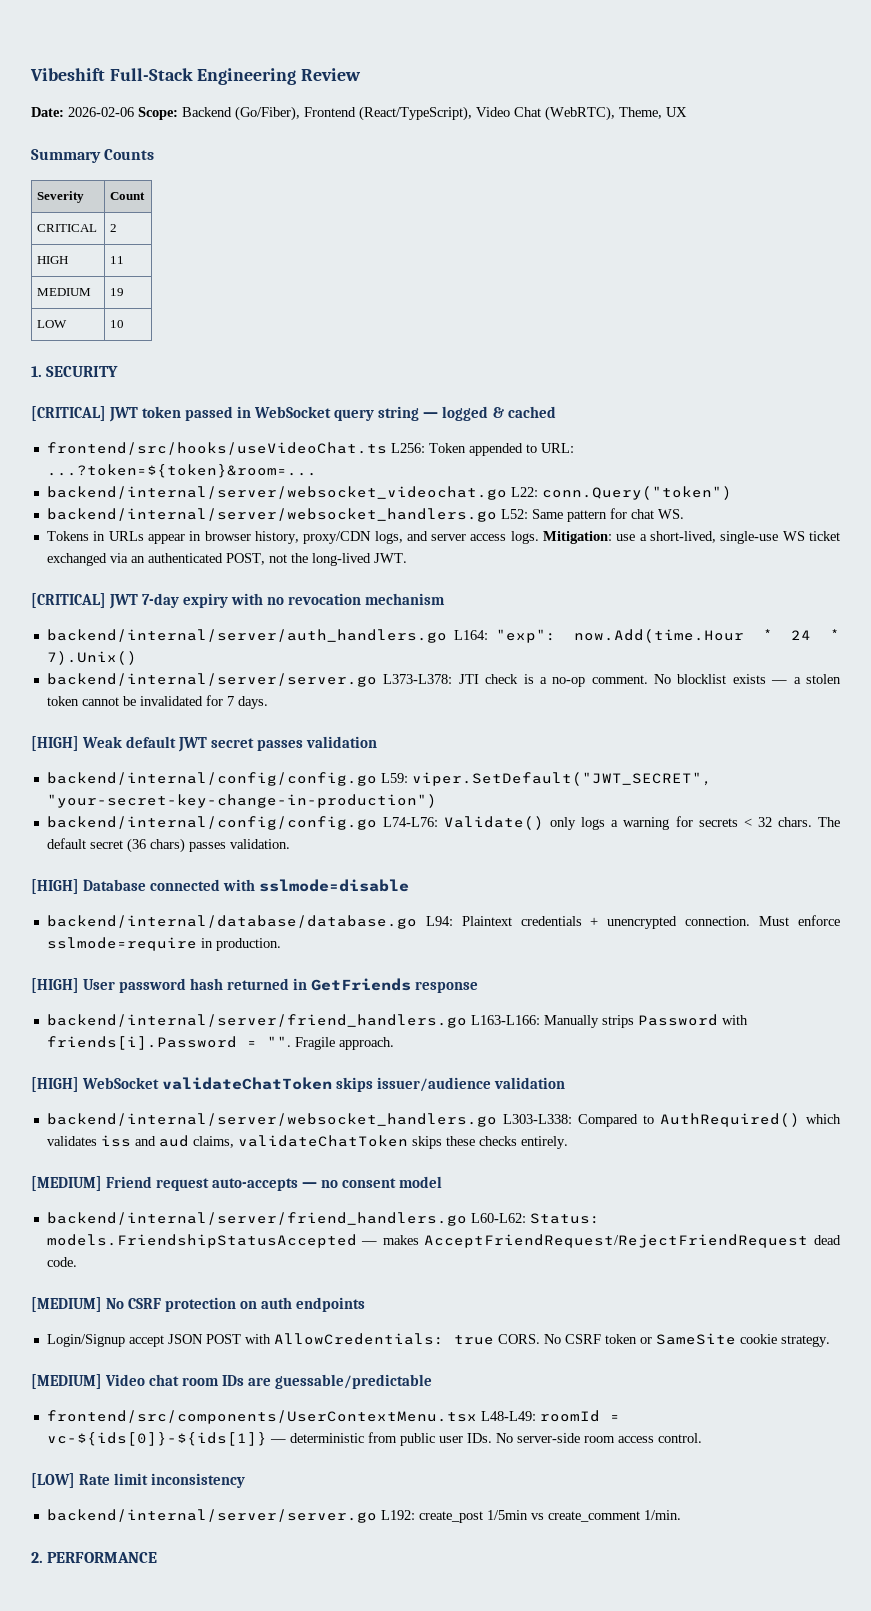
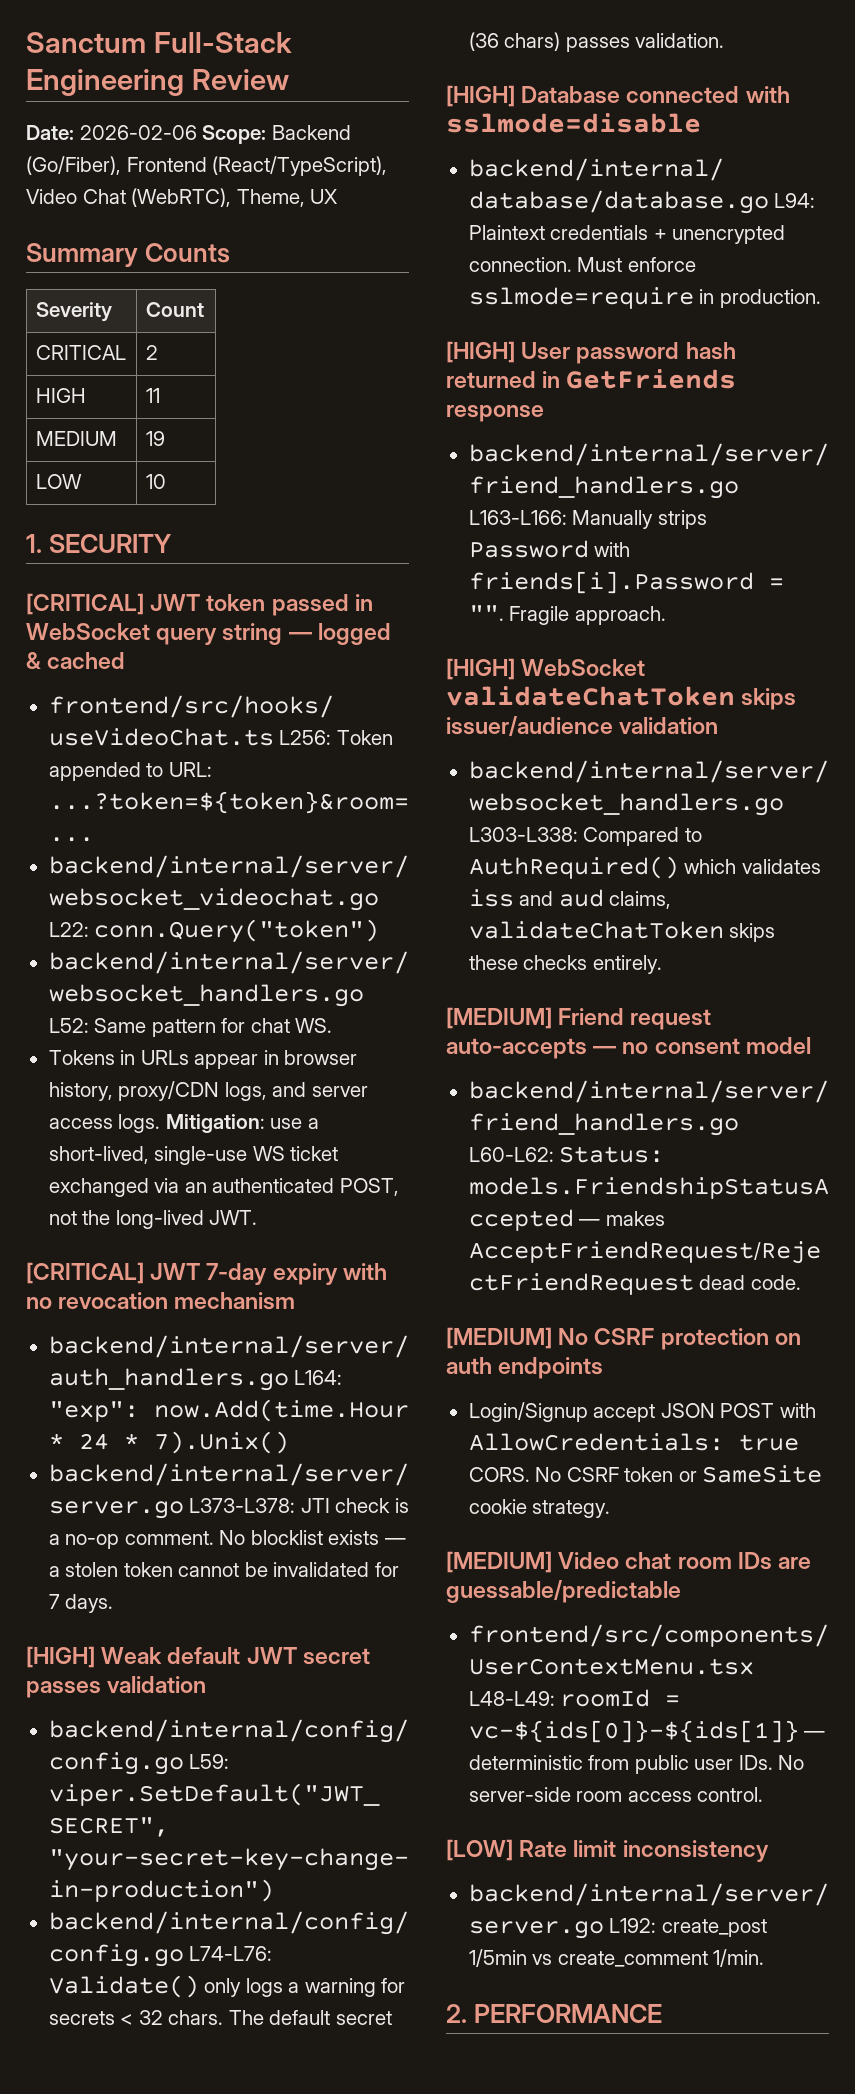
[30,68,105,81] Vibeshift -> [26,32,146,53] Sanctum

